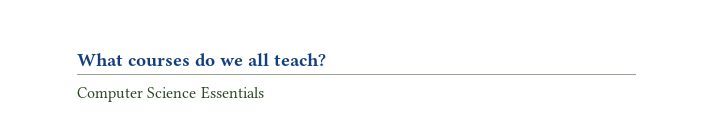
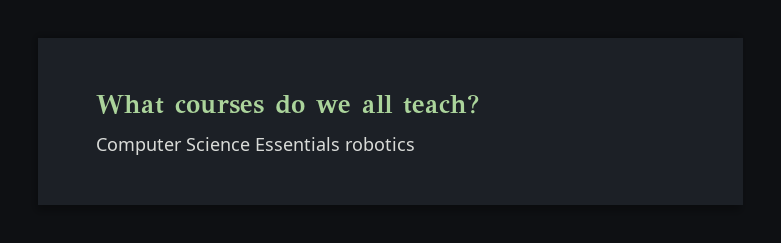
(264, 92) none -> [345,137,415,151] robotics

